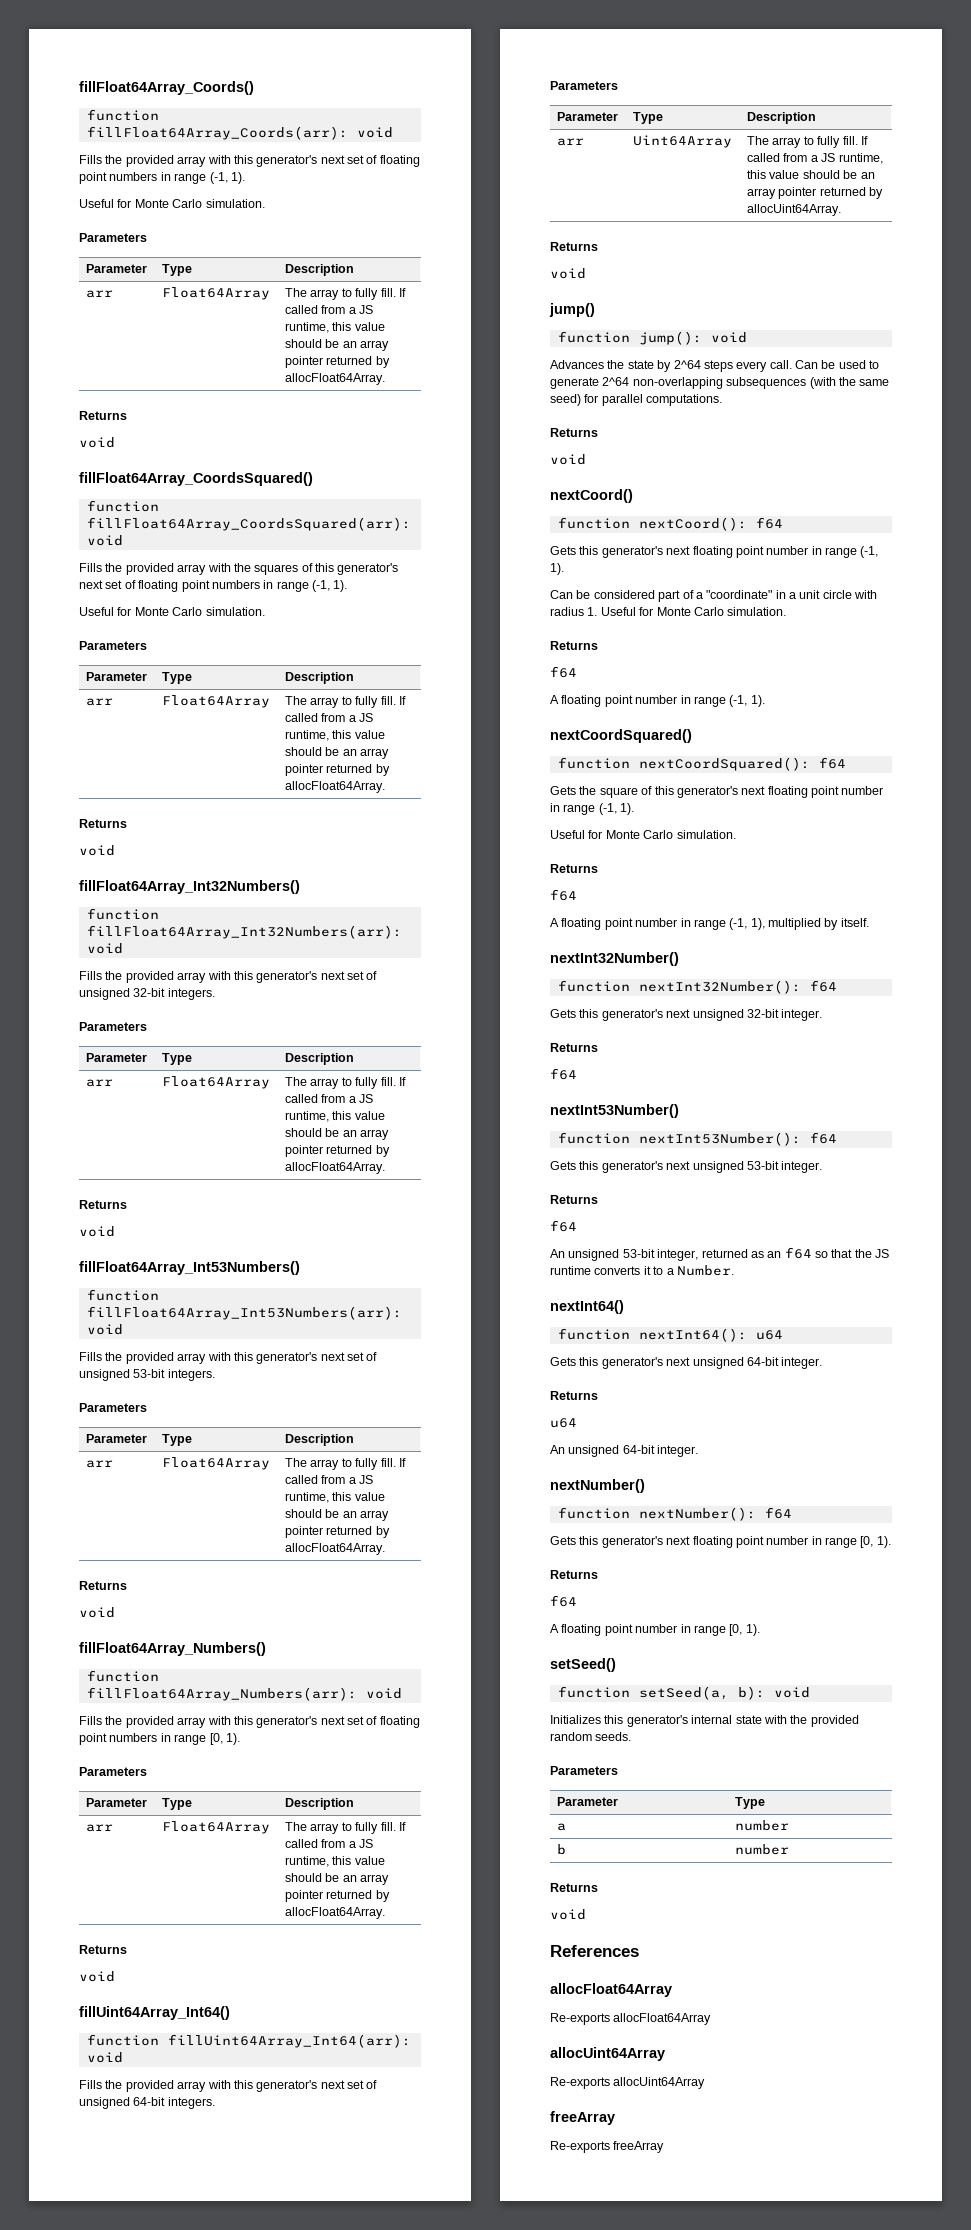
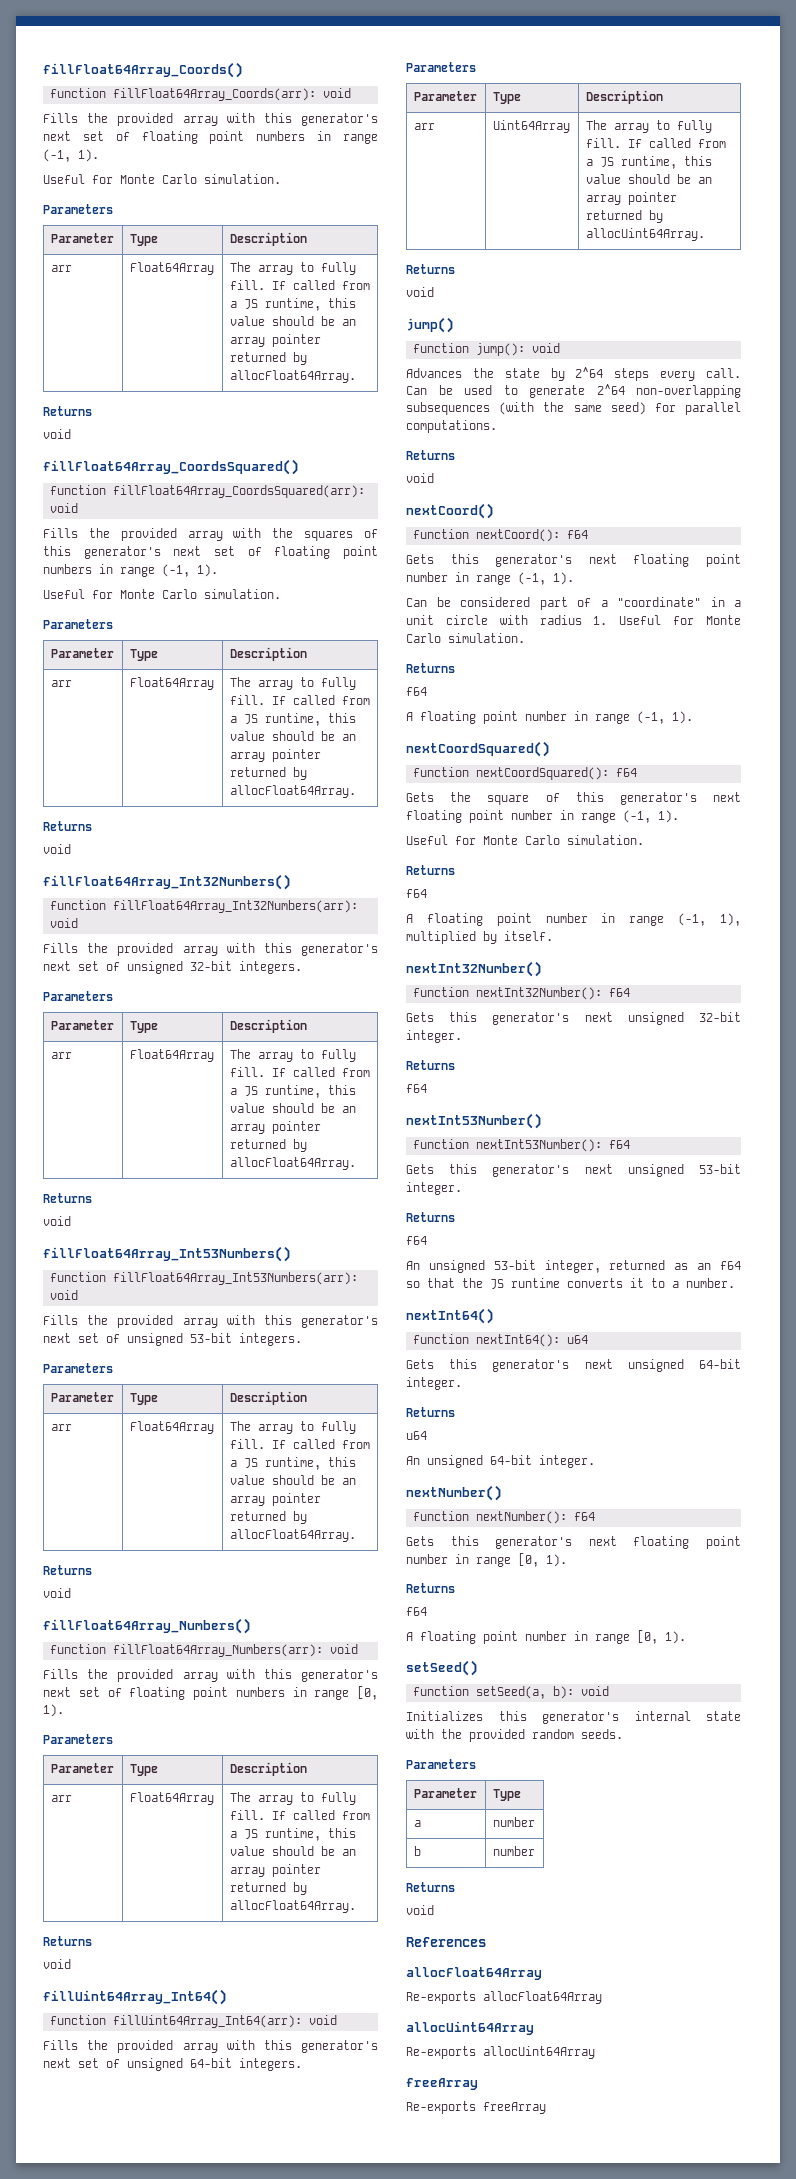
[676,1265,734,1276] Number. -> [686,1278,735,1288] number.

